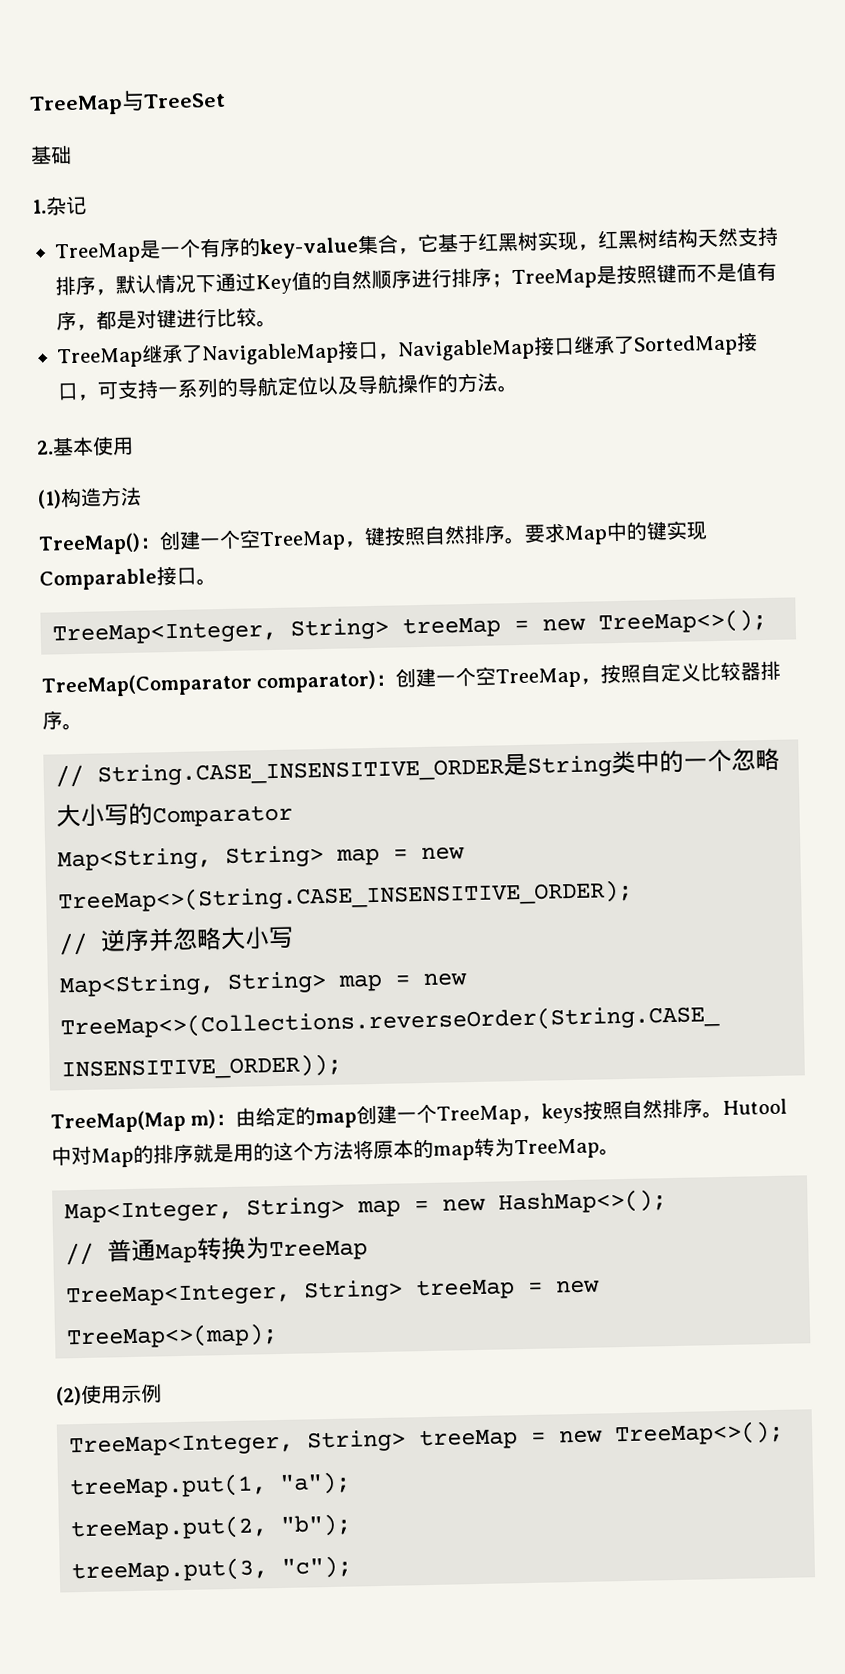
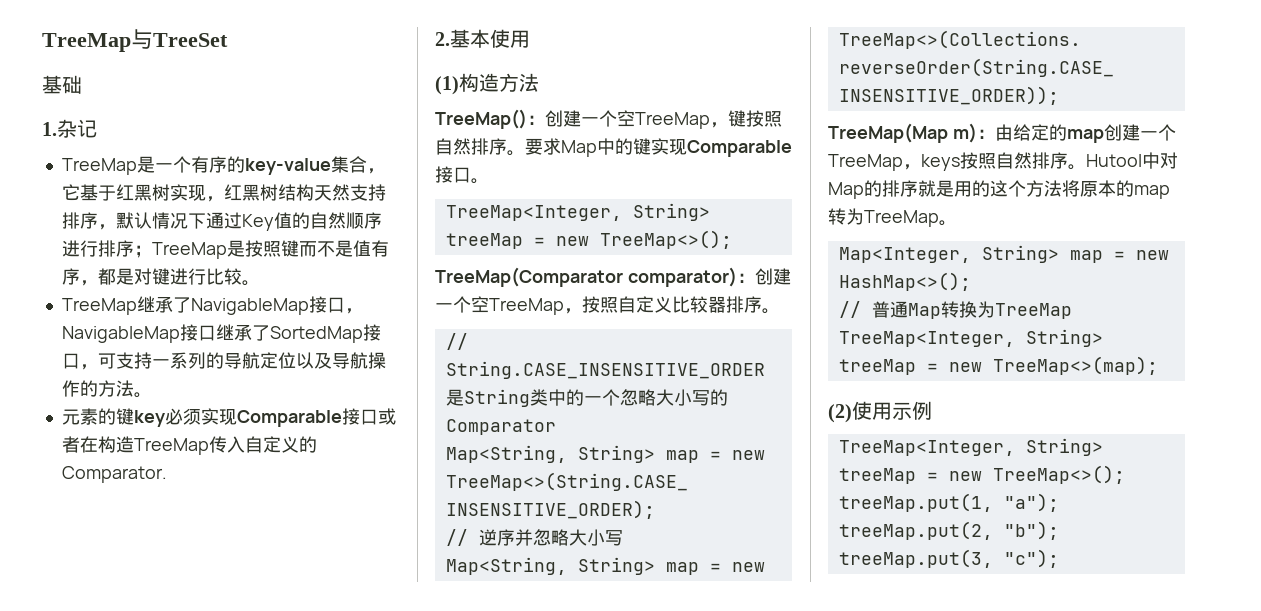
(519, 388) none -> [61,408,396,427] [61,436,317,455] [61,466,167,483] // 元素的键key必须实现Comparable接口或者在构造TreeMap传入自定义的Comparator.

